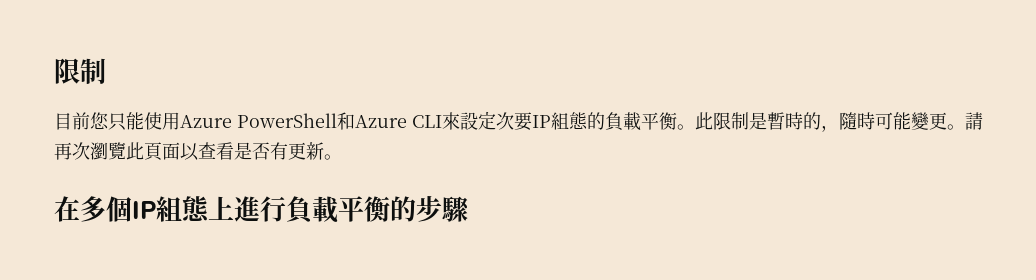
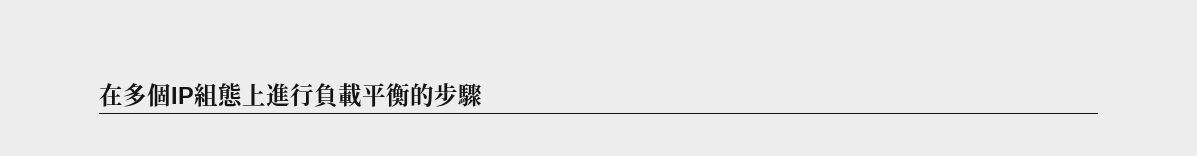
[54,58,106,84] [54,111,983,132] [54,142,342,161] 限制 // 目前您只能使用Azure PowerShell和Azure CLI來設定次要IP組態的負載平衡。此限制是暫時的，隨時可能變更。請再次瀏覽此頁面以查看是否有更新。 // -> (99, 95) none

